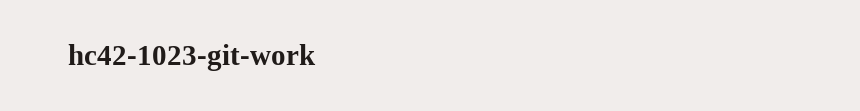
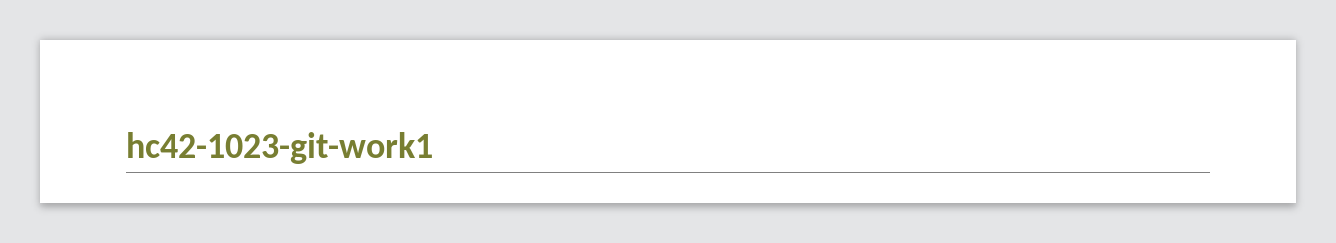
[68,44,316,71] hc42-1023-git-work -> [126,132,433,164] hc42-1023-git-work1

